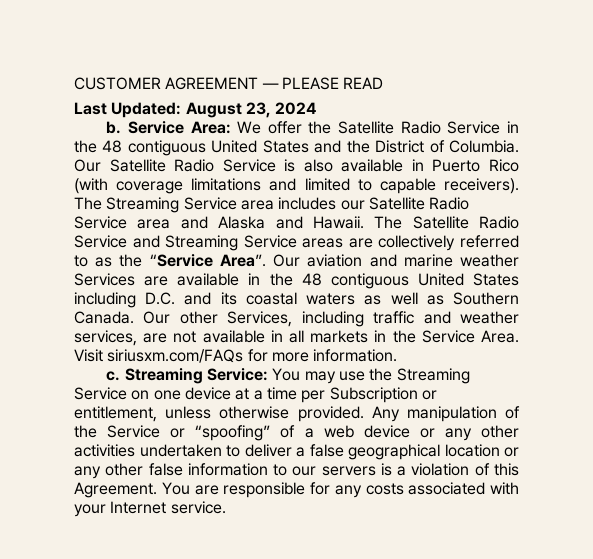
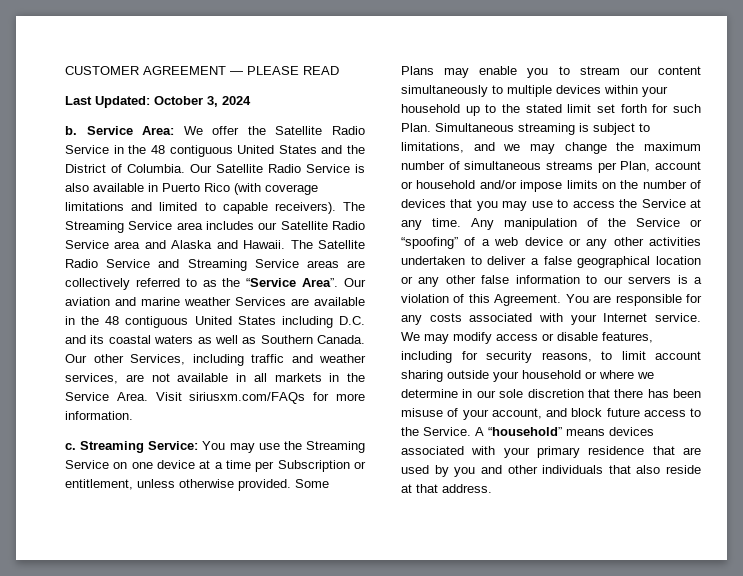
[185,102,271,118] August 23, -> [154,96,218,107] October 3,
(364, 414) none -> [295,479,329,488] [401,66,701,78] [401,85,668,97] [401,104,701,116] [401,123,650,135] [401,142,701,154] [401,161,701,173] [401,180,701,192] [401,199,701,211] [401,218,461,230] Some Plans may enable you to stream our content simultaneously to multiple devices within your household up to the stated limit set forth for such Plan. Simultaneous streaming is subject to limitations, and we may change the maximum number of simultaneous streams per Plan, account or household and/or impose limits on the number of devices that you may use to access the Service at any time.
(226, 507) none -> [401,332,653,344] [401,351,701,363] [401,370,654,382] [401,389,701,398] [401,408,701,420] [401,427,654,436] [401,446,701,458] [401,465,701,477] [401,484,492,493] We may modify access or disable features, including for security reasons, to limit account sharing outside your household or where we determine in our sole discretion that there has been misuse of your account, and block future access to the Service. A “household” means devices associated with your primary residence that are used by you and other individuals that also reside at that address.

